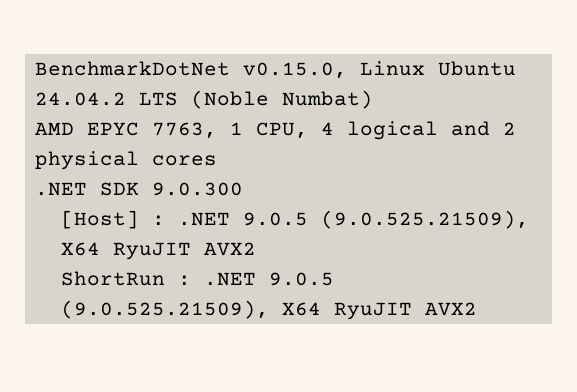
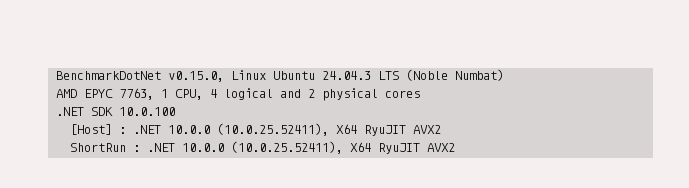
[35,92,127,106] 24.04.2 -> [322,71,372,80] 24.04.3
[152,182,244,196] 9.0.300 -> [119,107,176,116] 10.0.100
[243,210,530,229] 9.0.5 (9.0.525.21509), -> [168,123,330,136] 10.0.0 (10.0.25.52411),
[269,272,335,286] [61,300,270,319] 9.0.5 (9.0.525.21509), -> [182,141,344,154] 10.0.0 (10.0.25.52411),

